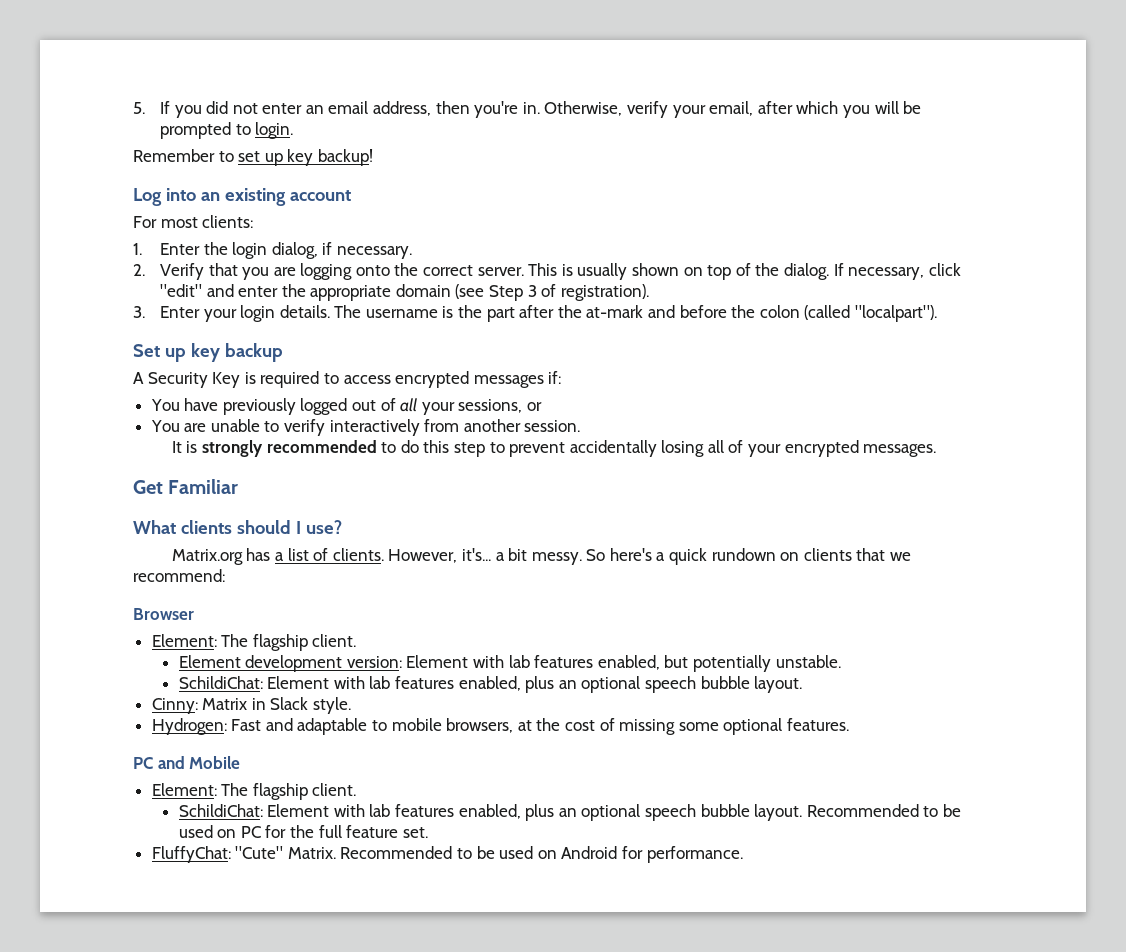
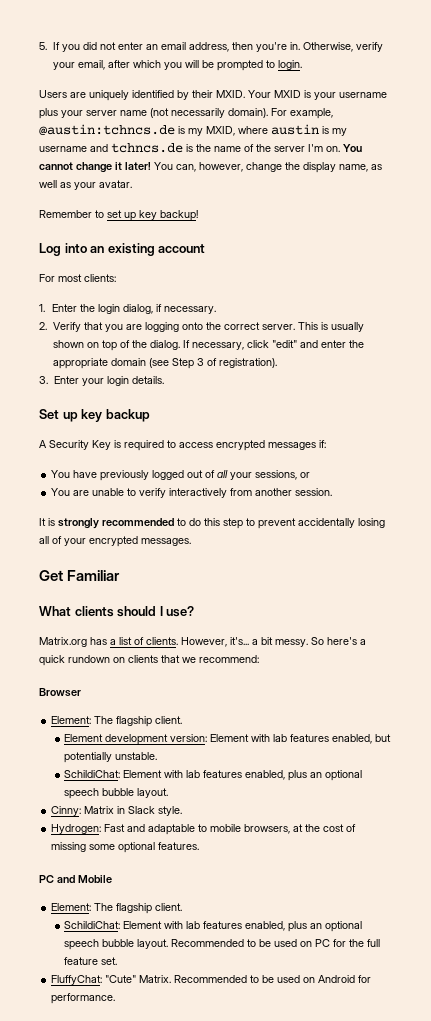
(294, 130) none -> [39,90,387,101] [39,108,333,119] [39,124,347,136] [39,143,362,153] [39,162,382,173] [39,180,132,190] // Users are uniquely identified by their MXID. Your MXID is your username plus your server name (not necessarily domain). For example, @austin:tchncs.de is my MXID, where austin is my username and tchncs.de is the name of the server I'm on. You cannot change it later! You can, however, change the display name, as well as your avatar.
[334,305,937,322] The username is the part after the at-mark and before the colon (called "localpart"). -> (164, 380) none

